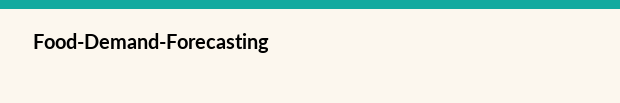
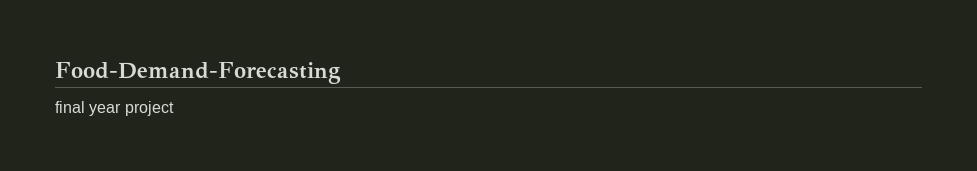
(269, 43) none -> [55,101,174,116] // final year project

